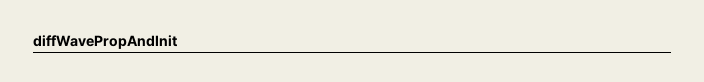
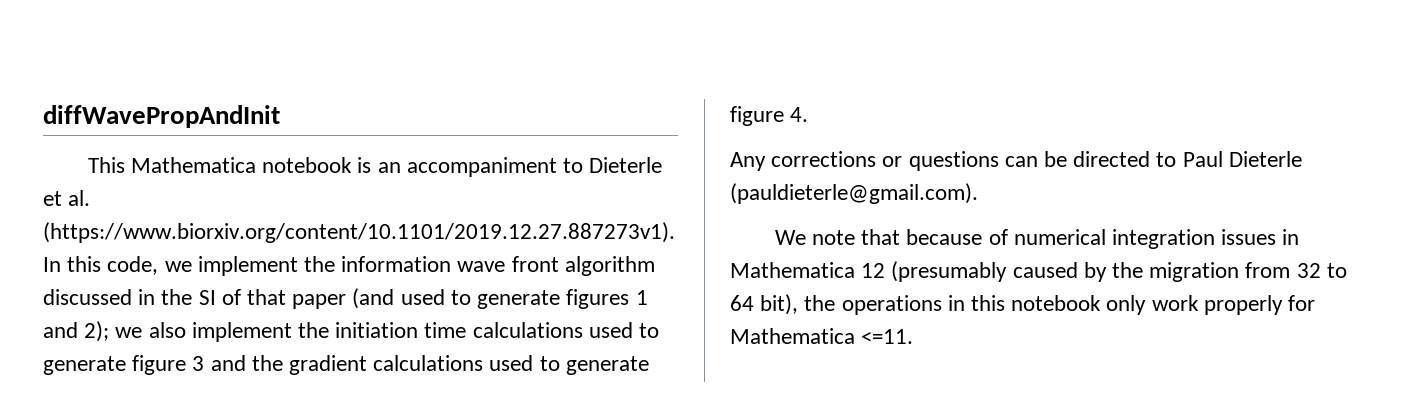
(177, 42) none -> [87,157,663,177] [43,190,91,206] [43,222,675,243] [43,256,655,276] [43,288,648,309] [43,321,660,342] [43,355,649,375] [730,106,809,126] [730,151,1302,171] [730,183,978,204] [774,229,1300,249] [730,261,1347,282] [730,294,1316,315] [730,328,914,344] // This Mathematica notebook is an accompaniment to Dieterle et al. (https://www.biorxiv.org/content/10.1101/2019.12.27.887273v1). In this code, we implement the information wave front algorithm discussed in the SI of that paper (and used to generate figures 1 and 2); we also implement the initiation time calculations used to generate figure 3 and the gradient calculations used to generate figure 4. // Any corrections or questions can be directed to Paul Dieterle (pauldieterle@gmail.com). // We note that because of numerical integration issues in Mathematica 12 (presumably caused by the migration from 32 to 64 bit), the operations in this notebook only work properly for Mathematica <=11.

